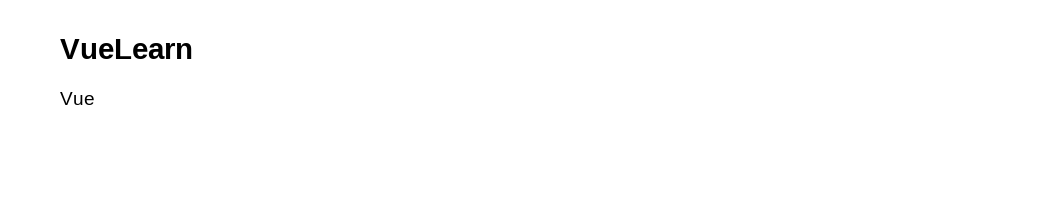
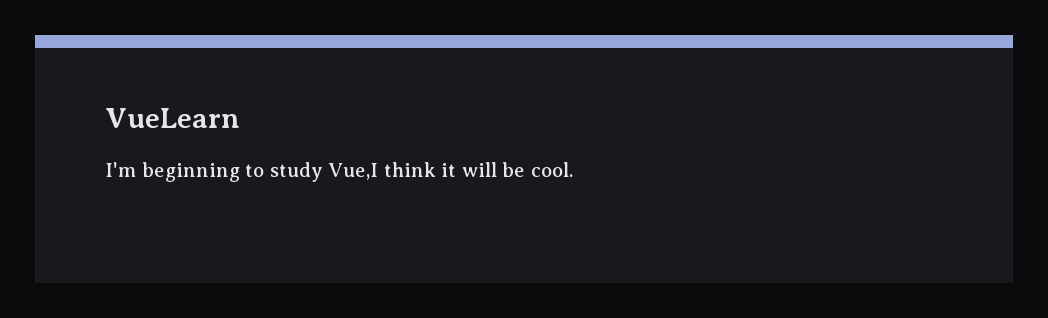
[60,92,95,105] Vue -> [105,162,573,182] I'm beginning to study Vue,I think it will be cool.

